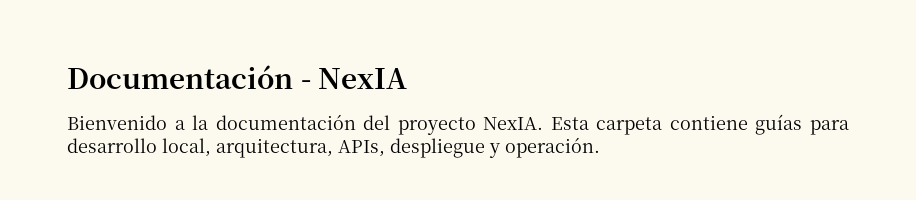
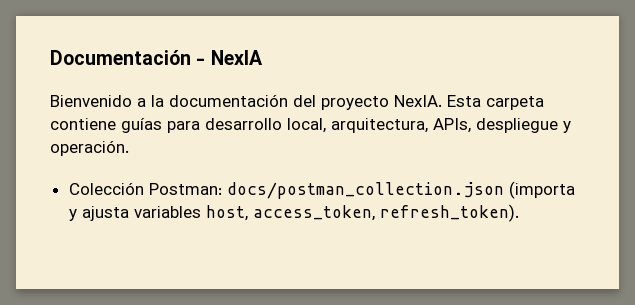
(600, 147) none -> [68,181,575,199] [68,204,519,222] // Colección Postman: docs/postman_collection.json (importa y ajusta variables host, access_token, refresh_token).

